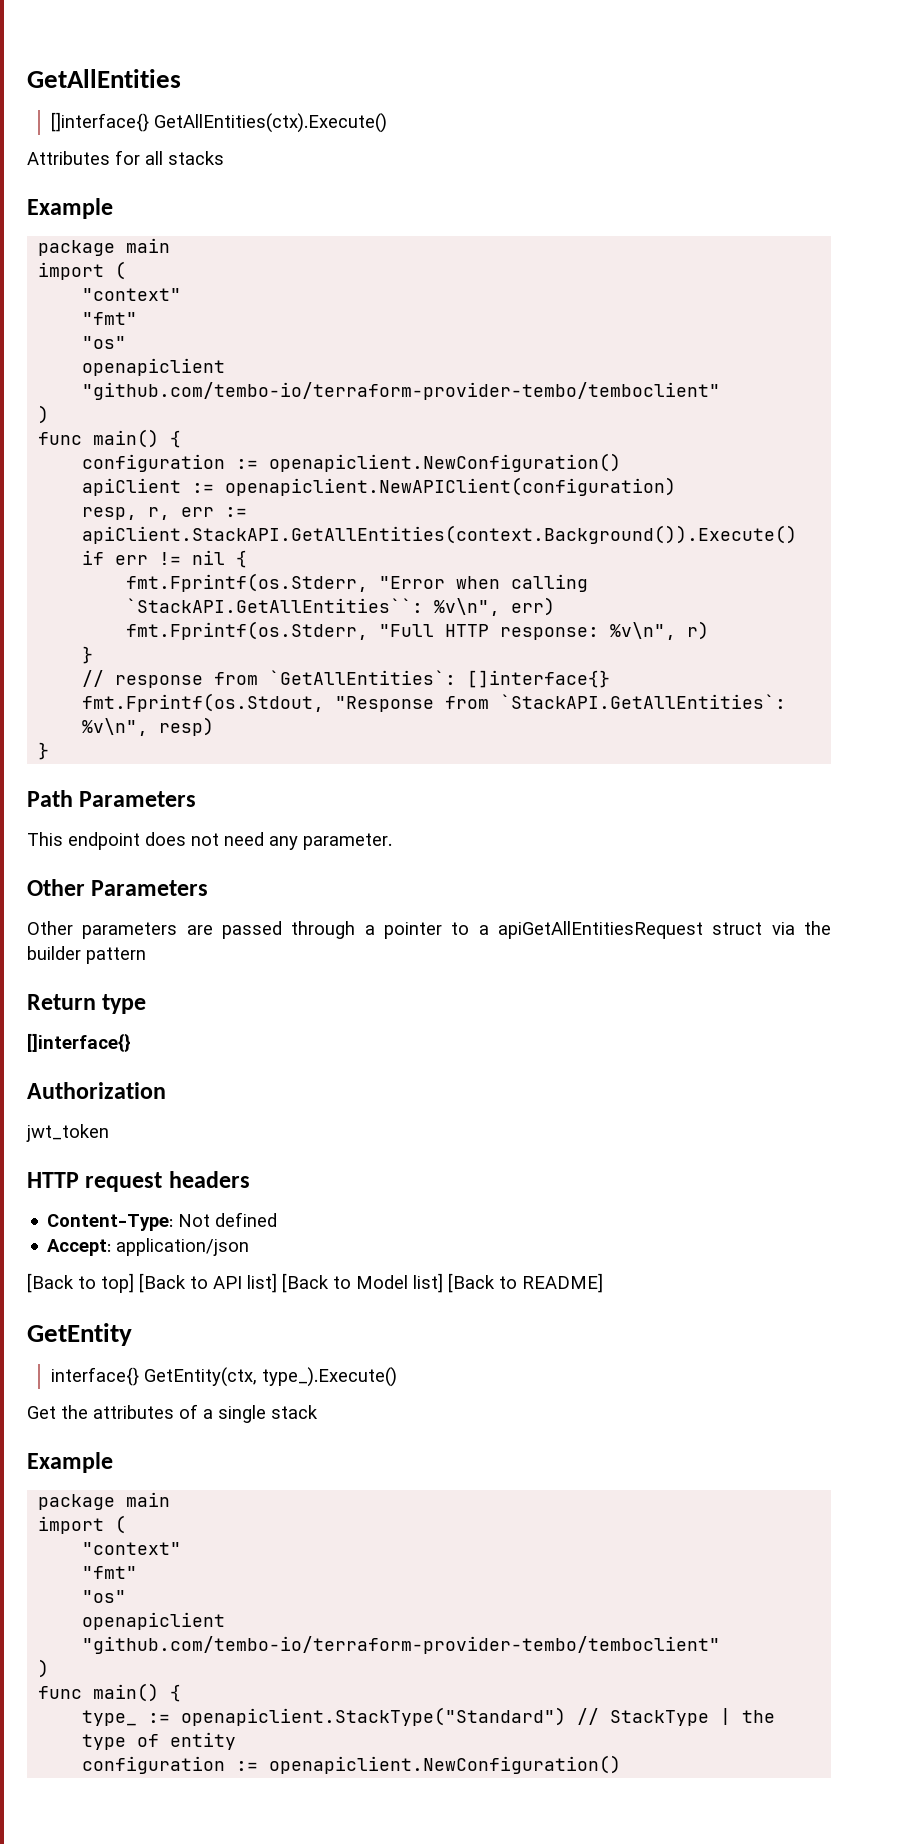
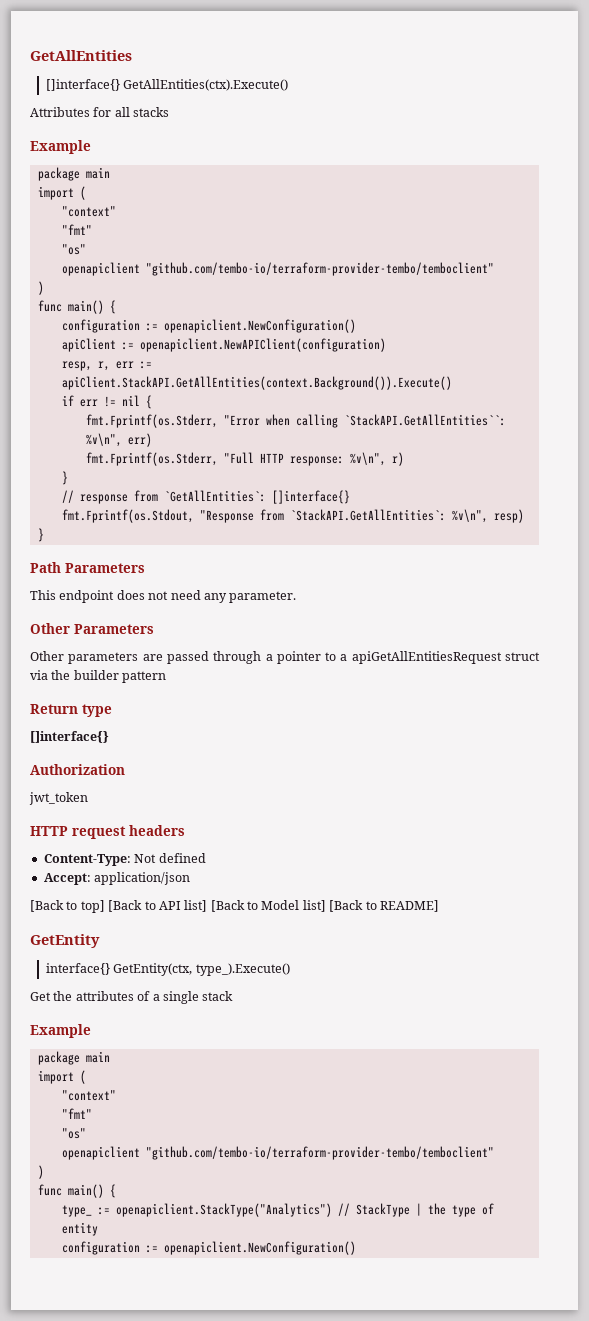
[181,1707,567,1726] openapiclient.StackType("Standard") -> [115,1203,332,1217] openapiclient.StackType("Analytics")

